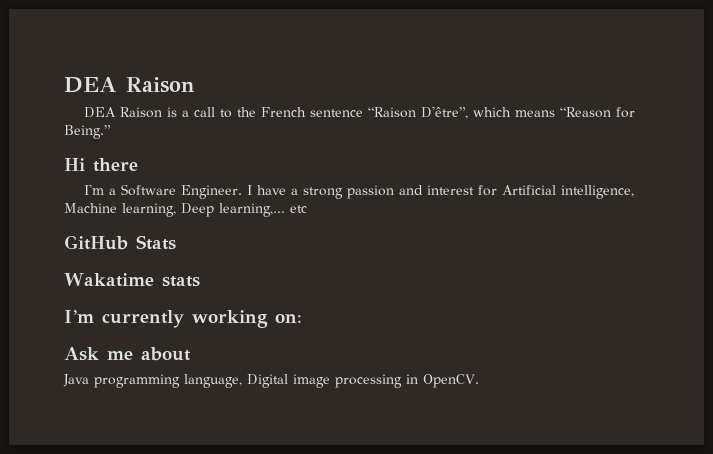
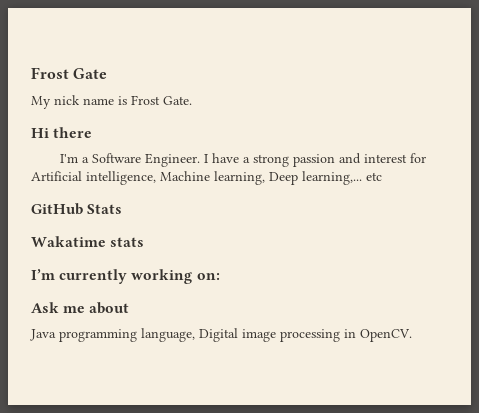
[64,77,195,93] [84,106,636,119] [64,125,111,139] DEA Raison // DEA Raison is a call to the French sentence “Raison D'être”, which means “Reason for Being.” -> [31,67,108,79] [31,95,192,109] Frost Gate // My nick name is Frost Gate.

